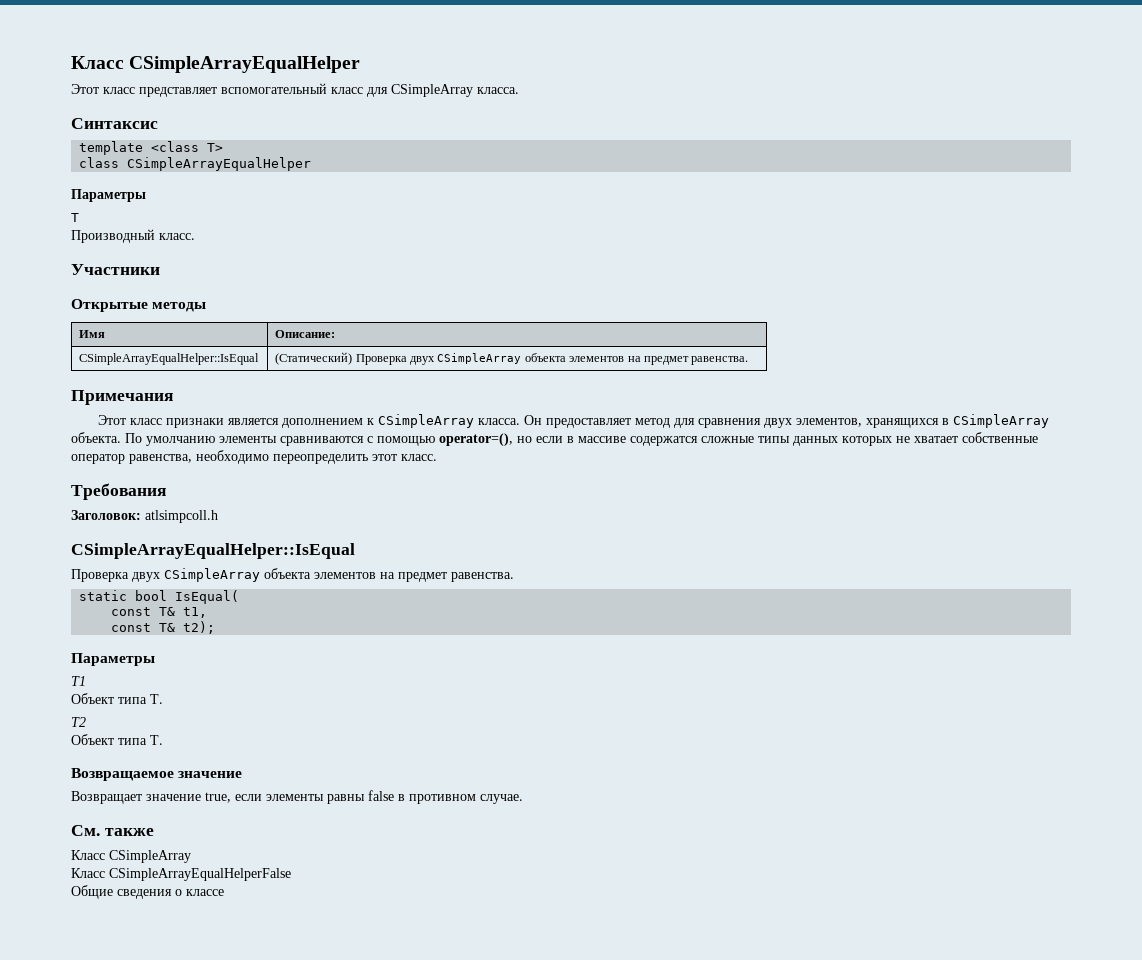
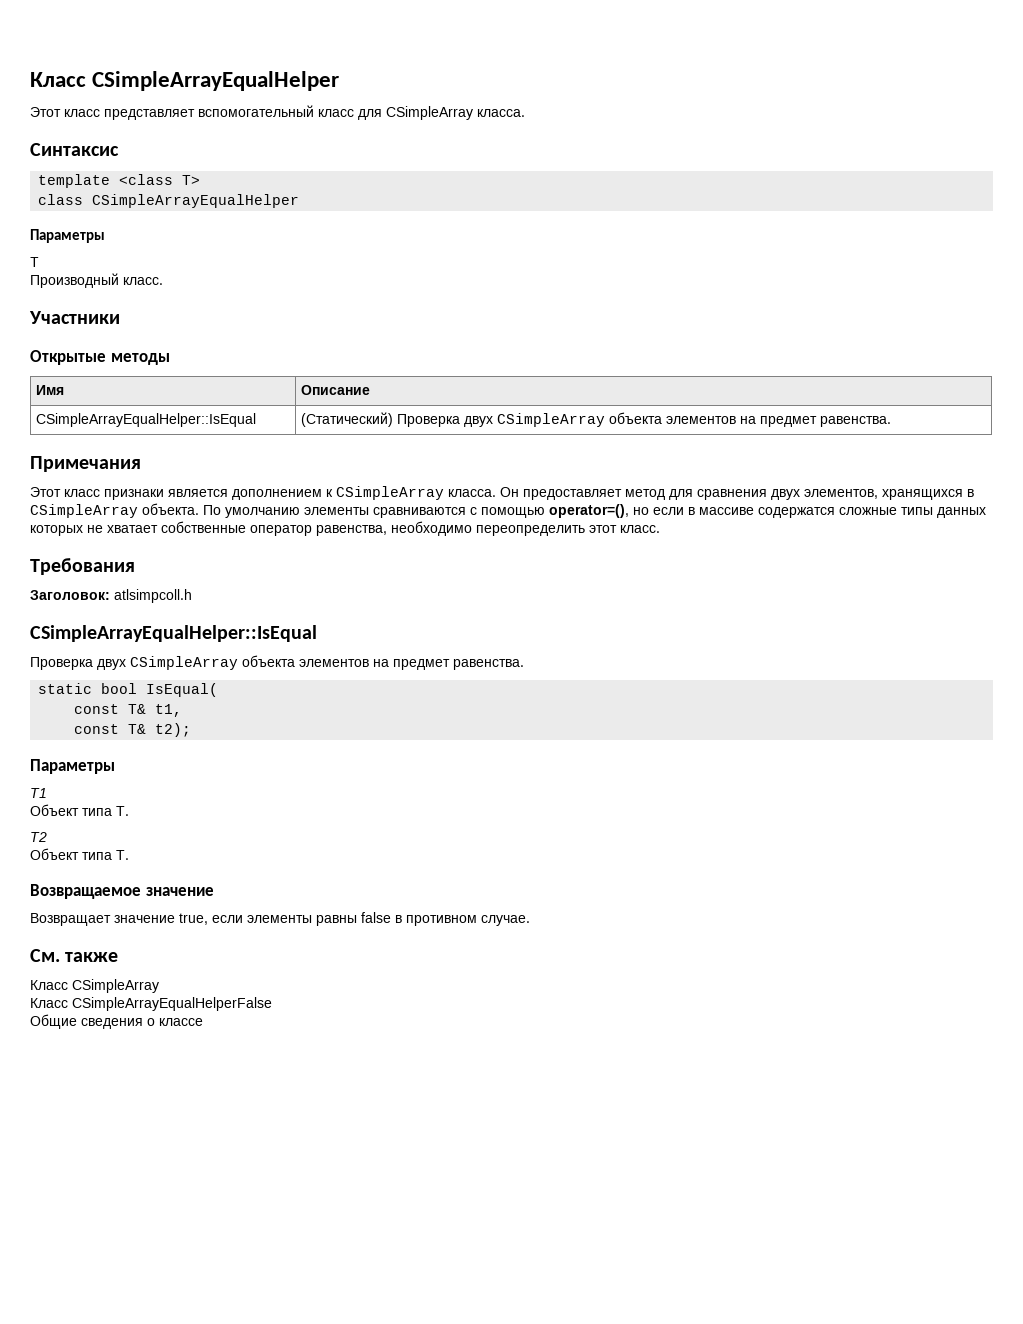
[275,330,336,338] Описание: -> [300,385,370,395] Описание

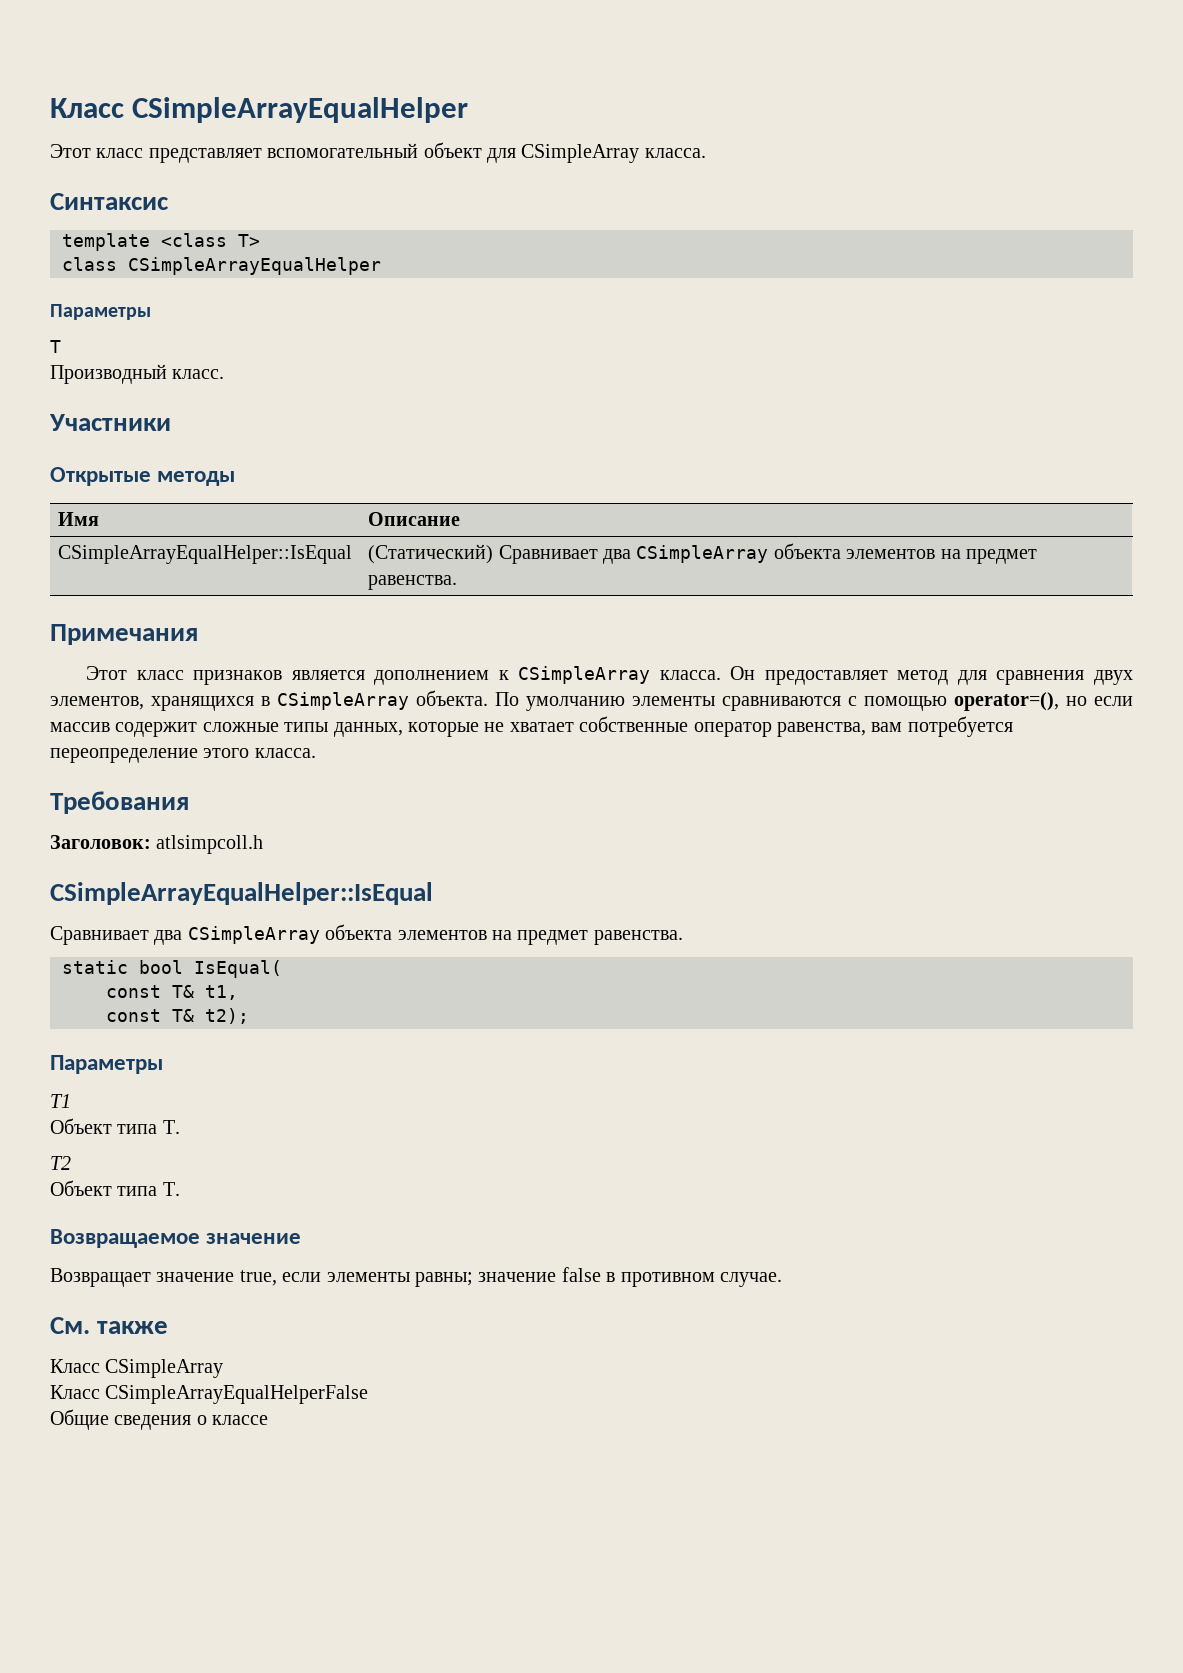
[318,109,354,117] класс -> [423,142,482,158] объект
[396,414,493,427] Проверка двух -> [498,545,631,564] Сравнивает два
[104,489,164,500] признаки -> [193,670,283,685] признаков
[688,507,986,518] [30,525,83,536] в массиве содержатся сложные типы данных которых -> [50,722,479,737] массив содержит сложные типы данных, которые
[391,521,660,536] необходимо переопределить этот класс. -> [871,716,1013,737] [50,748,316,763] вам потребуется переопределение этого класса.
[30,657,126,670] Проверка двух -> [50,926,183,945] Сравнивает два
[316,915,357,926] равны -> [415,1272,557,1287] равны; значение

